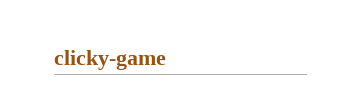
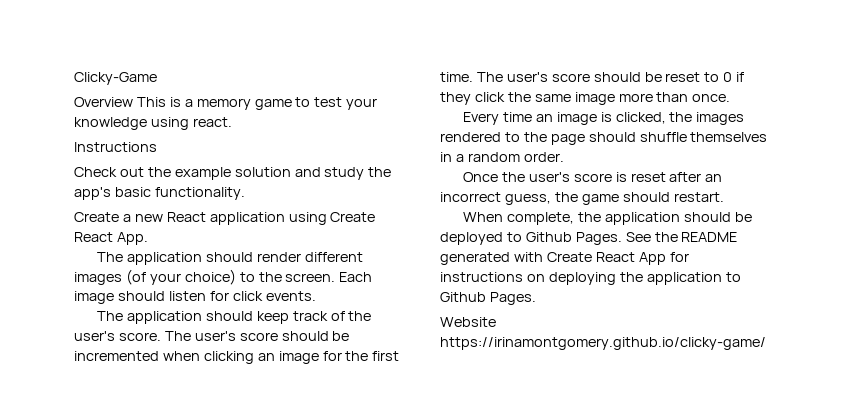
[54,50,166,70] clicky-game -> [74,72,157,85] [74,97,378,110] [74,117,232,130] [74,142,157,152] [74,167,392,180] [74,187,245,200] [74,212,376,225] [74,232,148,245] [96,252,363,265] [74,269,373,285] [74,291,316,304] [96,311,372,324] [74,331,350,341] [74,351,400,364] [440,72,745,82] [440,92,731,105] [462,112,745,125] [440,132,768,145] [440,152,564,162] [462,172,723,182] [440,192,724,205] [462,212,752,225] [440,232,738,245] [440,252,689,265] [440,272,741,285] [440,292,536,305] [440,317,496,327] [440,337,766,350] Clicky-Game // Overview This is a memory game to test your knowledge using react. // Instructions // Check out the example solution and study the app's basic functionality. // Create a new React application using Create React App. // The application should render different images (of your choice) to the screen. Each image should listen for click events. // The application should keep track of the user's score. The user's score should be incremented when clicking an image for the first time. The user's score should be reset to 0 if they click the same image more than once. // Every time an image is clicked, the images rendered to the page should shuffle themselves in a random order. // Once the user's score is reset after an incorrect guess, the game should restart. // When complete, the application should be deployed to Github Pages. See the README generated with Create React App for instructions on deploying the application to Github Pages. // Website https://irinamontgomery.github.io/clicky-game/

